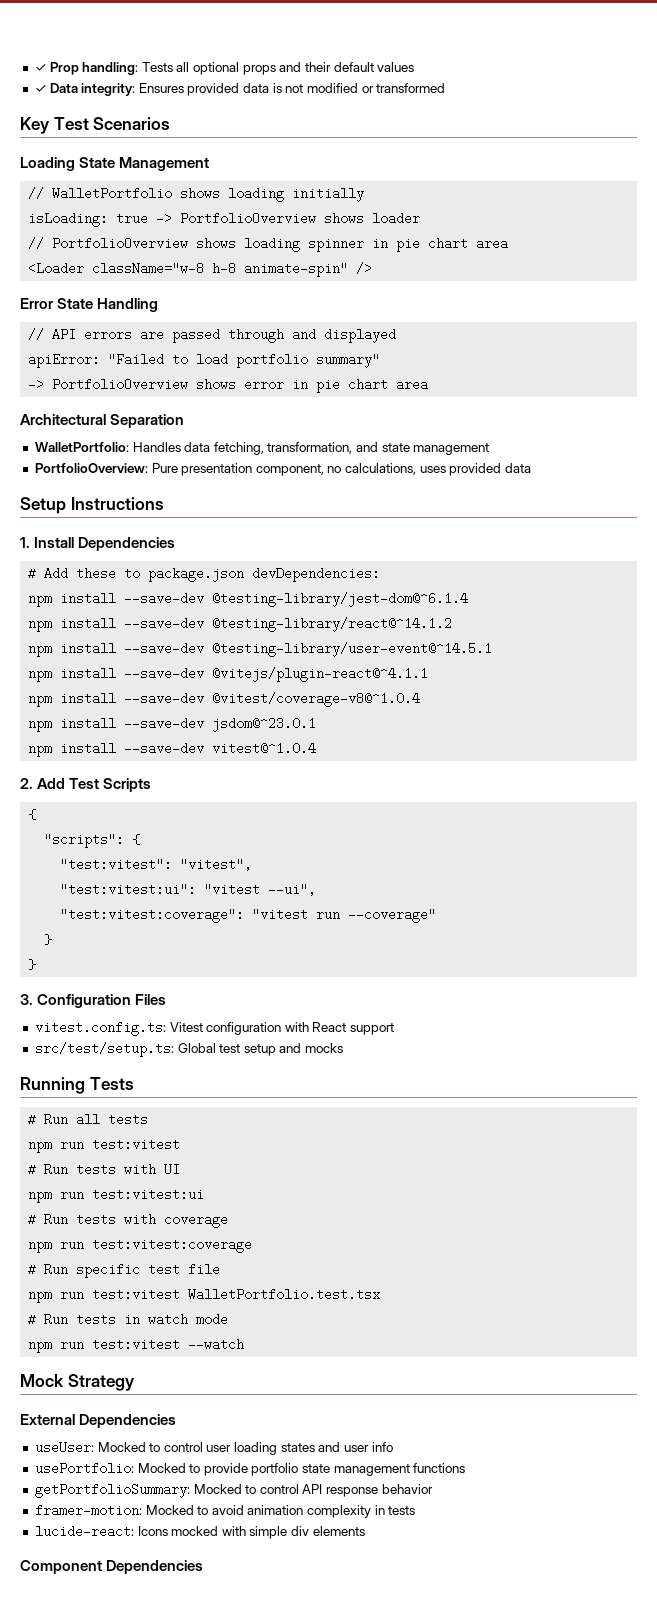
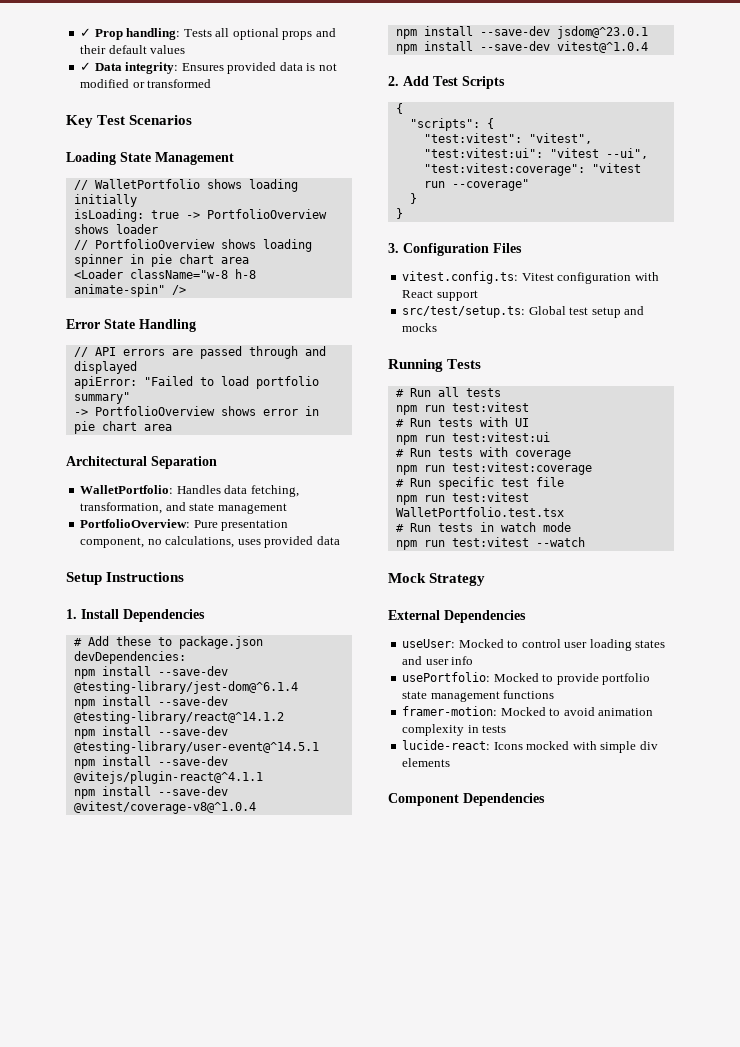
[34,1483,433,1498] // getPortfolioSummary: Mocked to control API response behavior -> (555, 694) none

